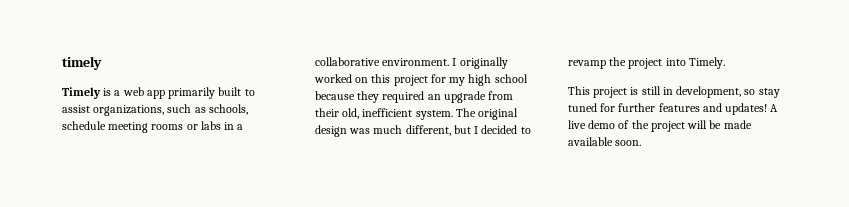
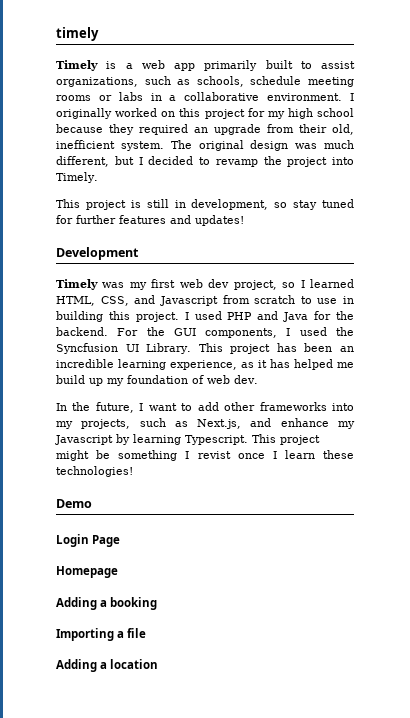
[770,104,779,112] [568,120,752,132] [568,137,642,146] A live demo of the project will be made available soon. -> [56,247,139,260] [56,279,355,290] [56,295,354,306] [56,311,354,322] [56,327,354,338] [56,343,355,354] [56,359,354,370] [56,375,258,386] [56,402,355,413] [56,418,355,429] [55,434,320,445] [56,450,354,461] [56,466,133,477] [56,499,92,508] [56,534,121,547] [56,566,118,578] [56,597,158,610] [56,628,147,641] [56,659,159,672] // Development // Timely was my first web dev project, so I learned HTML, CSS, and Javascript from scratch to use in building this project. I used PHP and Java for the backend. For the GUI components, I used the Syncfusion UI Library. This project has been an incredible learning experience, as it has helped me build up my foundation of web dev. // In the future, I want to add other frameworks into my projects, such as Next.js, and enhance my Javascript by learning Typescript. This project might be something I revist once I learn these technologies! // Demo // Login Page // Homepage // Adding a booking // Importing a file // Adding a location

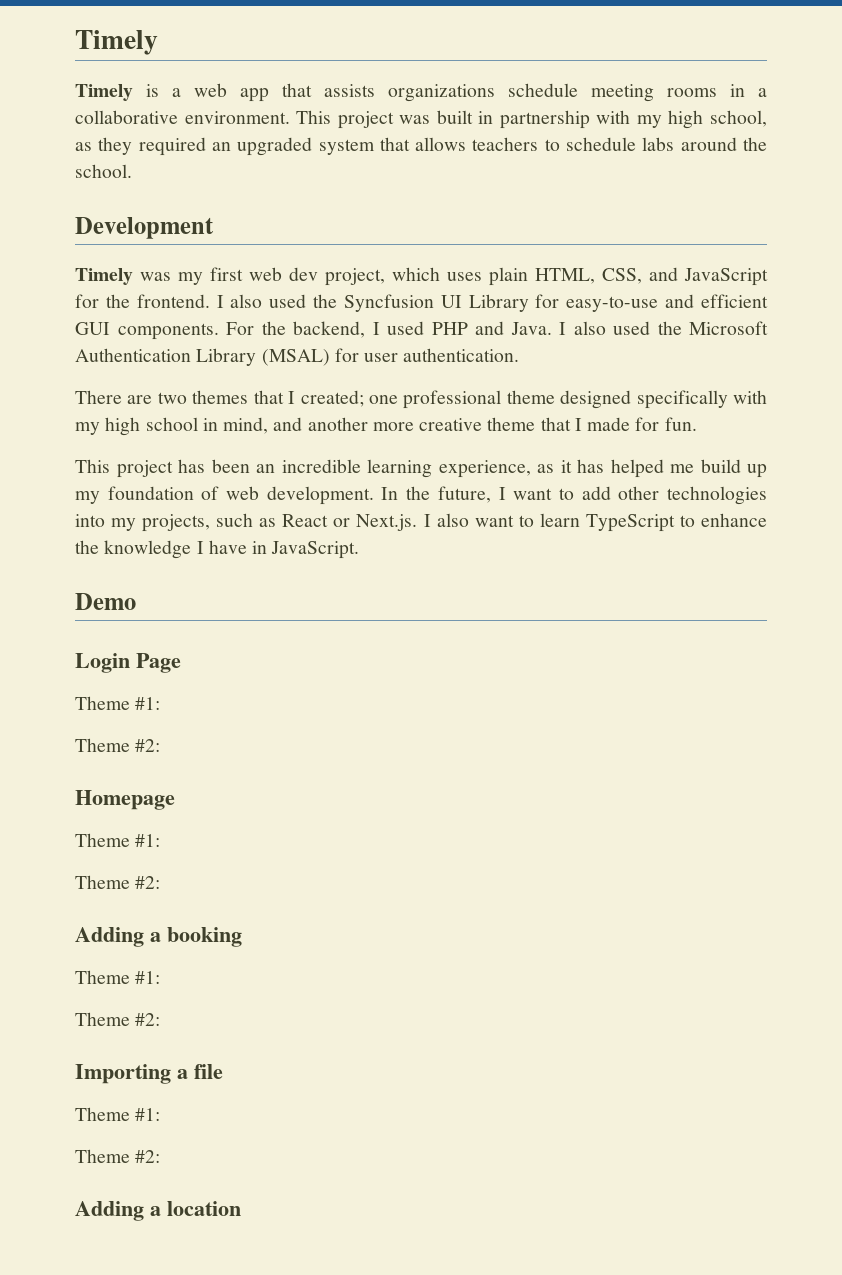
[56,27,99,41] timely -> [75,30,158,55] Timely
[204,60,355,71] [56,76,244,87] primarily built to assist organizations, such as schools, -> [282,83,495,102] that assists organizations
[98,92,143,101] or labs -> (717, 92) none
[350,93,354,101] [56,108,354,119] [56,124,354,135] [56,140,354,151] [56,156,354,167] [56,172,98,183] [56,199,354,210] [56,215,244,226] I originally worked on this project for my high school because they required an upgrade from their old, inefficient system. The original design was much different, but I decided to revamp the project into Timely. // This project is still in development, so stay tuned for further features and updates! -> [296,110,767,129] [75,137,767,156] [75,164,132,178] This project was built in partnership with my high school, as they required an upgraded system that allows teachers to schedule labs around the school.
[282,279,355,288] [56,295,354,306] [56,311,354,322] [56,327,354,338] [56,343,192,354] so I learned HTML, CSS, and Javascript from scratch to use in building this project. I used PHP and Java for the backend. For the GUI components, I used the Syncfusion UI Library. -> [392,267,768,286] [75,294,768,312] [75,321,768,340] [75,348,520,366] [75,390,767,409] [75,417,697,436] which uses plain HTML, CSS, and JavaScript for the frontend. I also used the Syncfusion UI Library for easy-to-use and efficient GUI components. For the backend, I used PHP and Java. I also used the Microsoft Authentication Library (MSAL) for user authentication. // There are two themes that I created; one professional theme designed specifically with my high school in mind, and another more creative theme that I made for fun. //
[234,375,258,384] dev. // -> [266,486,374,505] development.
[259,402,327,411] frameworks -> [667,486,767,505] technologies
[197,418,355,429] [55,434,320,445] [56,450,354,461] [56,466,133,477] [56,499,92,508] [56,534,121,547] [56,566,118,578] Next.js, and enhance my Javascript by learning Typescript. This project might be something I revist once I learn these technologies! // Demo // Login Page // Homepage -> [282,513,767,532] [75,540,360,559] [75,593,136,610] [75,653,181,673] [75,696,161,710] [75,738,161,752] [75,790,175,810] [75,833,161,847] [75,875,161,889] React or Next.js. I also want to learn TypeScript to enhance the knowledge I have in JavaScript. // Demo // Login Page // Theme #1: // Theme #2: // Homepage // Theme #1: // Theme #2:
(158, 603) none -> [75,970,161,984] [75,1012,161,1026] // Theme #1: // Theme #2:
(147, 633) none -> [75,1107,161,1121] [75,1149,161,1163] // Theme #1: // Theme #2:

